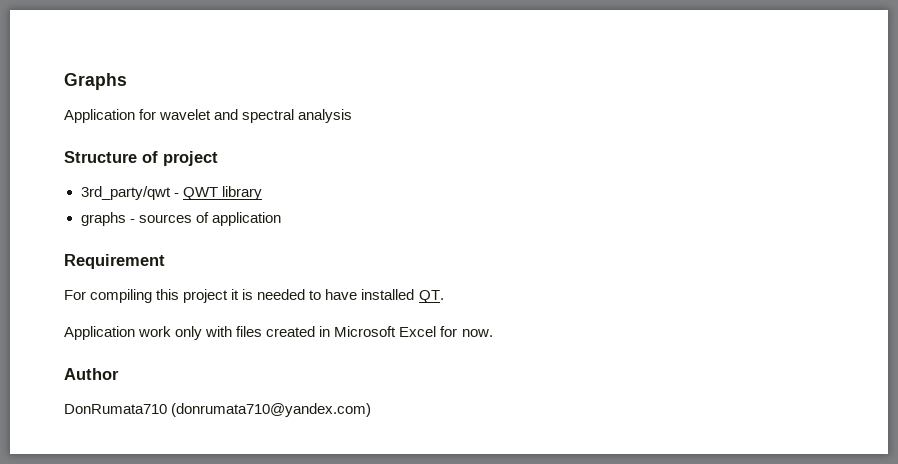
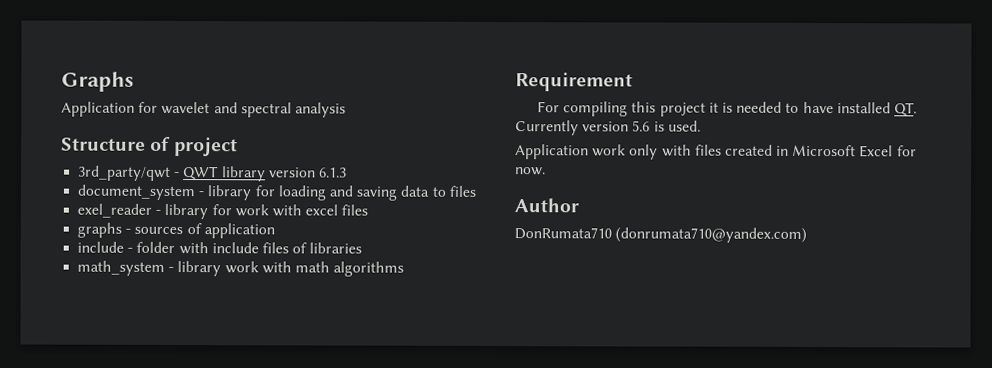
(262, 193) none -> [268,167,347,178] [77,184,476,201] [77,203,369,220] version 6.1.3 // document_system - library for loading and saving data to files // exel_reader - library for work with excel files
(281, 219) none -> [77,241,363,255] [77,260,405,277] // include - folder with include files of libraries // math_system - library work with math algorithms
(444, 296) none -> [515,120,701,136] Currently version 5.6 is used.

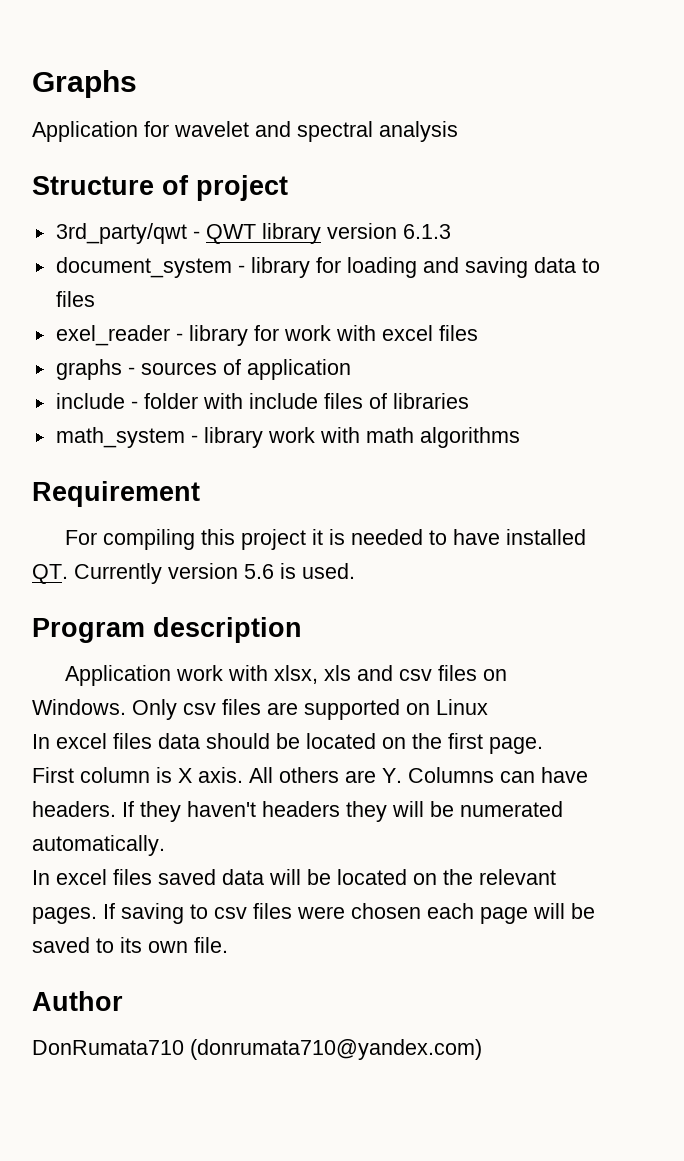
(701, 126) none -> [32,617,302,643] // Program description
[629,144,917,160] [515,167,546,176] only with files created in Microsoft Excel for now. -> [228,665,508,684] [32,699,488,720] [32,733,543,754] [32,767,588,783] [32,801,563,822] [32,835,165,856] [32,869,556,885] [32,903,595,924] [32,937,228,953] with xlsx, xls and csv files on Windows. Only csv files are supported on Linux // In excel files data should be located on the first page. // First column is X axis. All others are Y. Columns can have headers. If they haven't headers they will be numerated automatically. // In excel files saved data will be located on the relevant pages. If saving to csv files were chosen each page will be saved to its own file.

